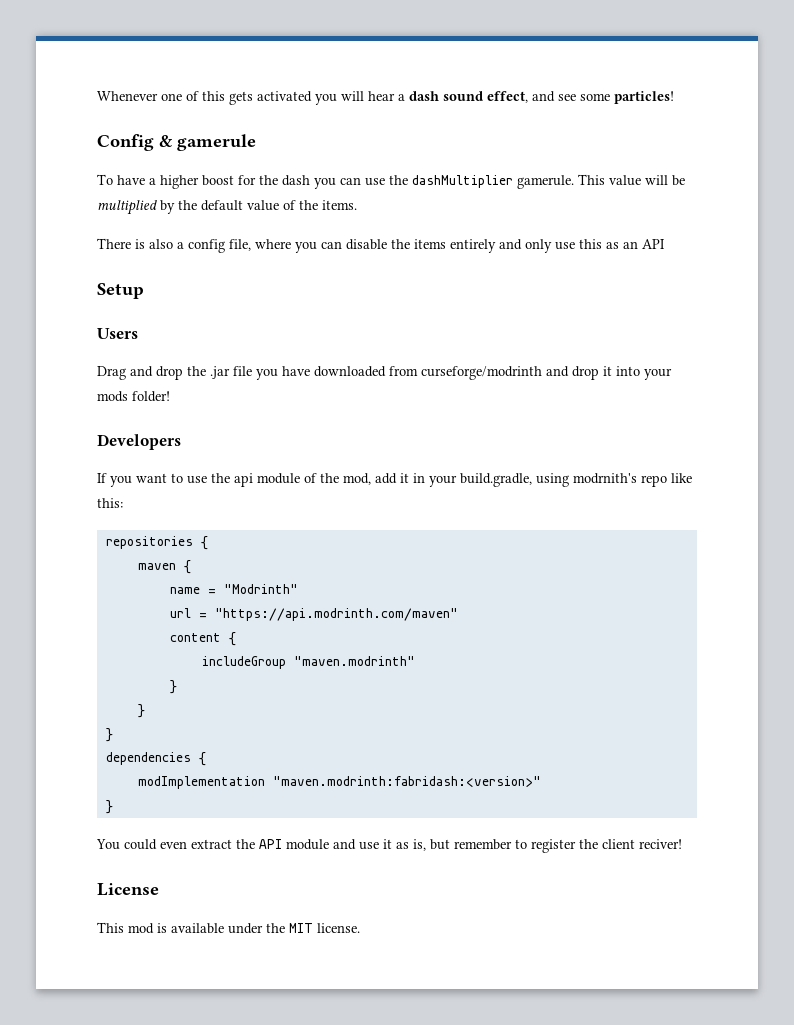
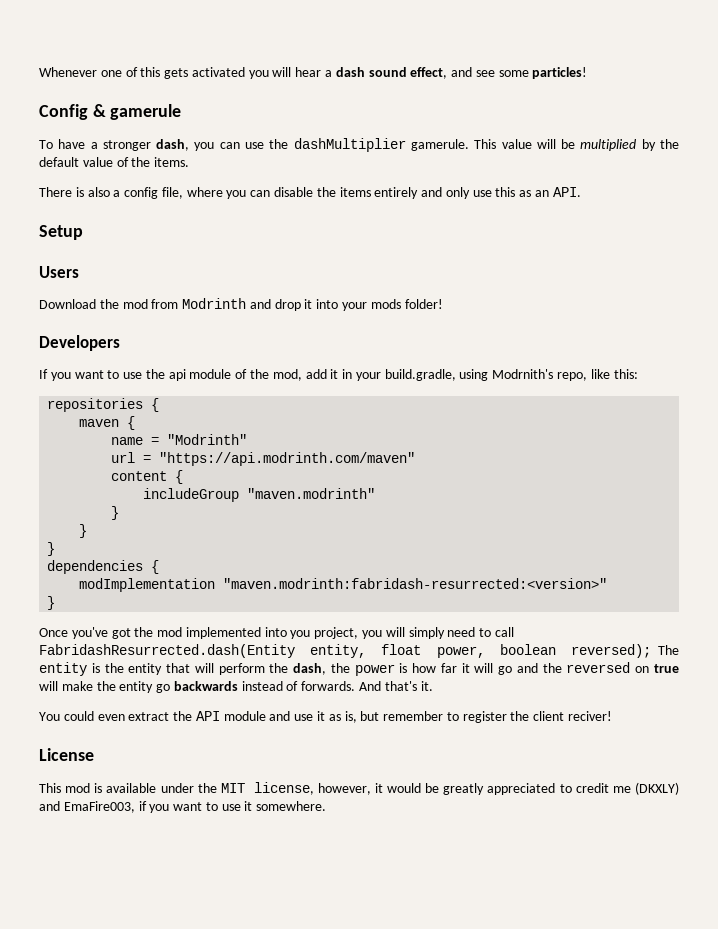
[160,175,310,189] higher boost for the dash -> [102,139,190,151] stronger dash,
[642,239,665,249] API -> [552,187,581,197] API.
[97,366,542,380] Drag and drop the .jar file you have downloaded from curseforge/modrinth -> [39,298,247,309] Download the mod from Modrinth
[573,473,667,487] modrnith's repo -> [492,369,588,381] Modrnith's repo,
[272,776,541,787] [105,800,113,814] "maven.modrinth:fabridash:<version>" // } -> [223,578,608,589] [47,596,56,610] [39,627,514,639] [39,644,680,658] [39,662,680,676] [39,681,433,693] "maven.modrinth:fabridash-resurrected:<version>" // } // Once you've got the mod implemented into you project, you will simply need to call FabridashResurrected.dash(Entity entity, float power, boolean reversed); The entity is the entity that will perform the dash, the power is how far it will go and the reversed on true will make the entity go backwards instead of forwards. And that's it.
[317,923,360,933] license. -> [253,782,679,795] [39,801,327,813] license, however, it would be greatly appreciated to credit me (DKXLY) and EmaFire003, if you want to use it somewhere.

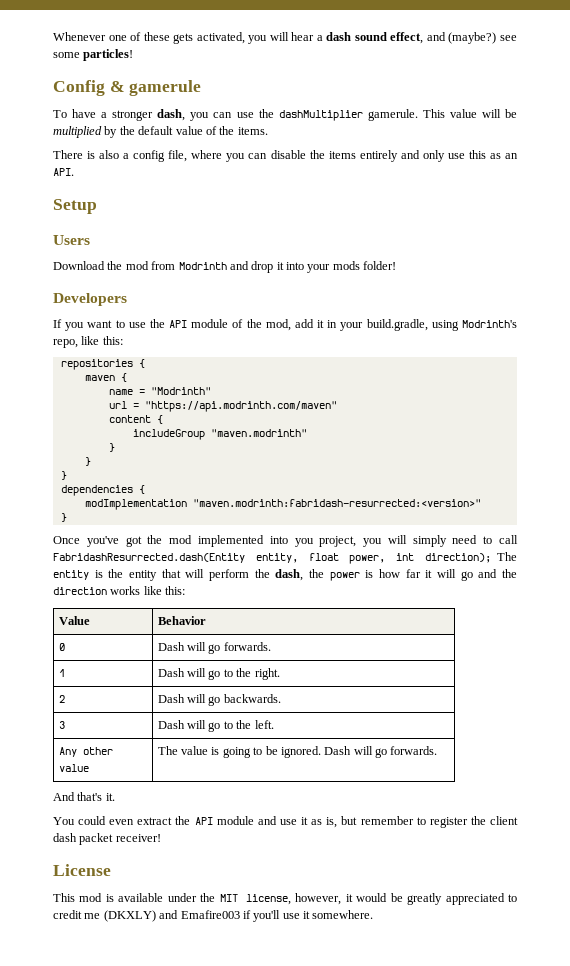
[140,67,245,79] this gets activated -> [143,32,245,44] these gets activated,
(473, 72) none -> [448,32,497,44] (maybe?)
[168,369,186,381] api -> [169,320,188,328] API
[492,369,554,379] Modrnith's -> [462,320,518,328] Modrinth's
[499,644,651,658] boolean reversed); -> [396,553,491,563] int direction);
[566,662,680,673] [39,681,356,693] reversed on true will make the entity go backwards instead of forwards. -> [53,586,186,595] [58,616,90,625] [157,616,206,625] [58,643,65,651] [157,642,271,654] [58,669,65,677] [157,668,280,680] [58,695,65,703] [157,694,281,706] [58,721,65,729] [157,720,274,732] [58,747,113,757] [58,764,89,772] [157,746,438,758] direction works like this: // Value | Behavior // 0 | Dash will go forwards. // 1 | Dash will go to the right. // 2 | Dash will go backwards. // 3 | Dash will go to the left. // Any other value | The value is going to be ignored. Dash will go forwards. //
[568,711,613,721] reciver! -> [53,833,161,845] dash packet receiver!
[63,801,218,813] EmaFire003, if you want to -> [180,910,281,922] Emafire003 if you'll

